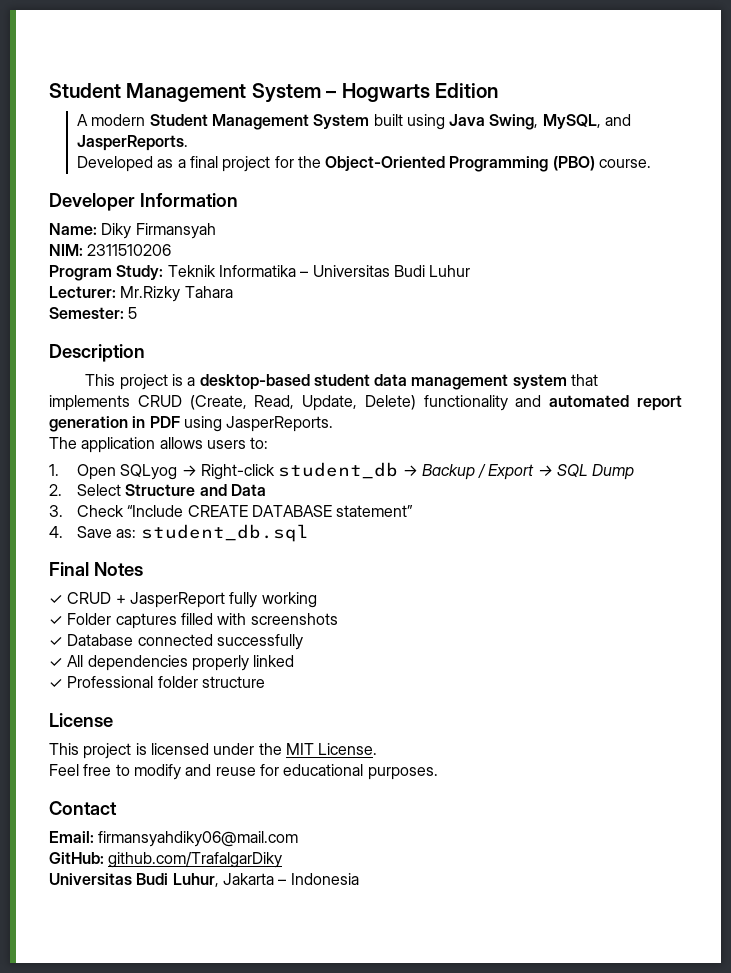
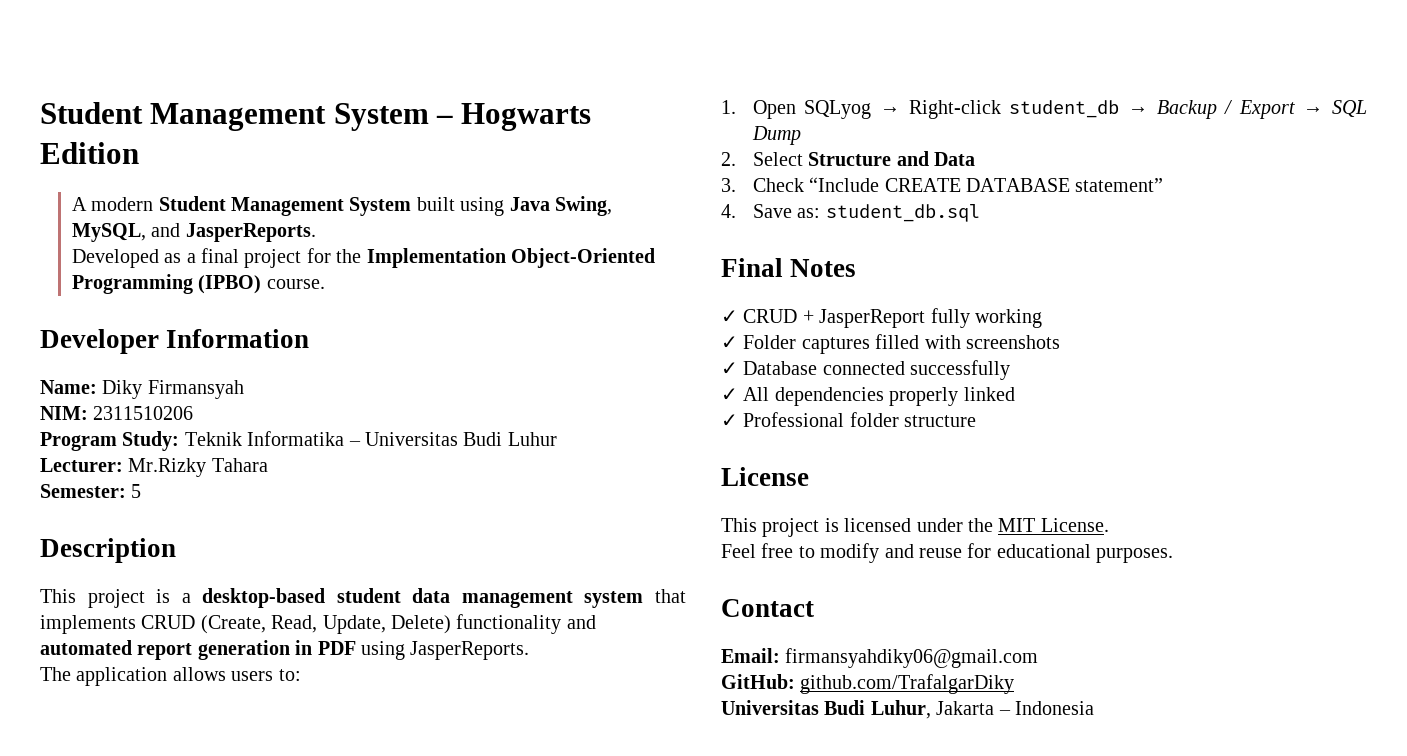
(321, 162) none -> [366,248,506,268] Implementation
[552,156,595,171] (PBO) -> [198,275,262,294] (IPBO)
[98,831,299,847] firmansyahdiky06@mail.com -> [785,648,1039,668] firmansyahdiky06@gmail.com

